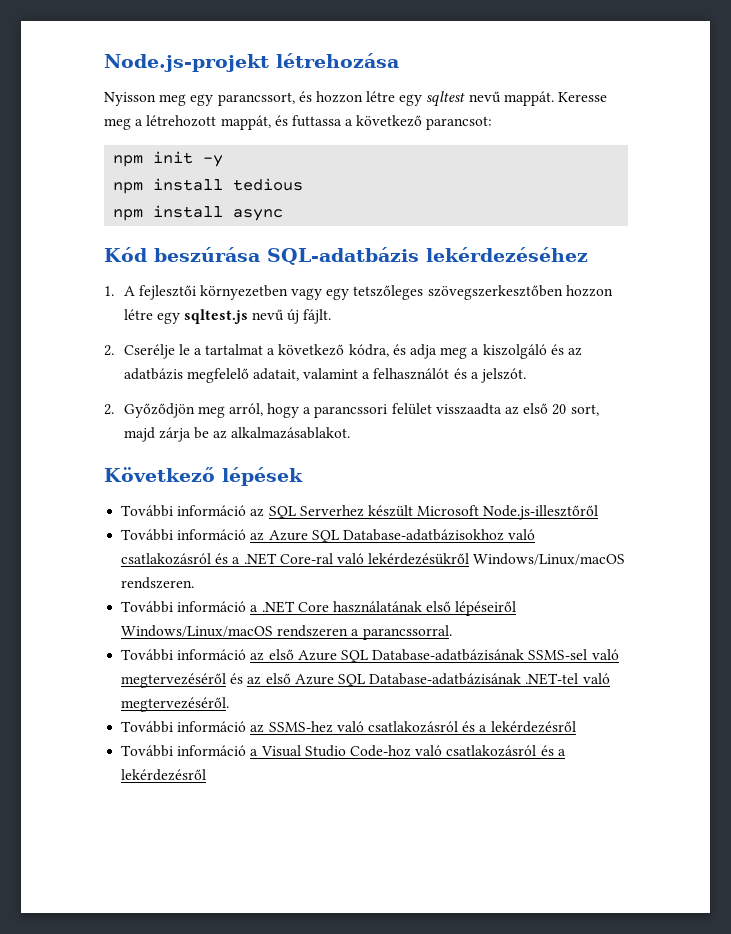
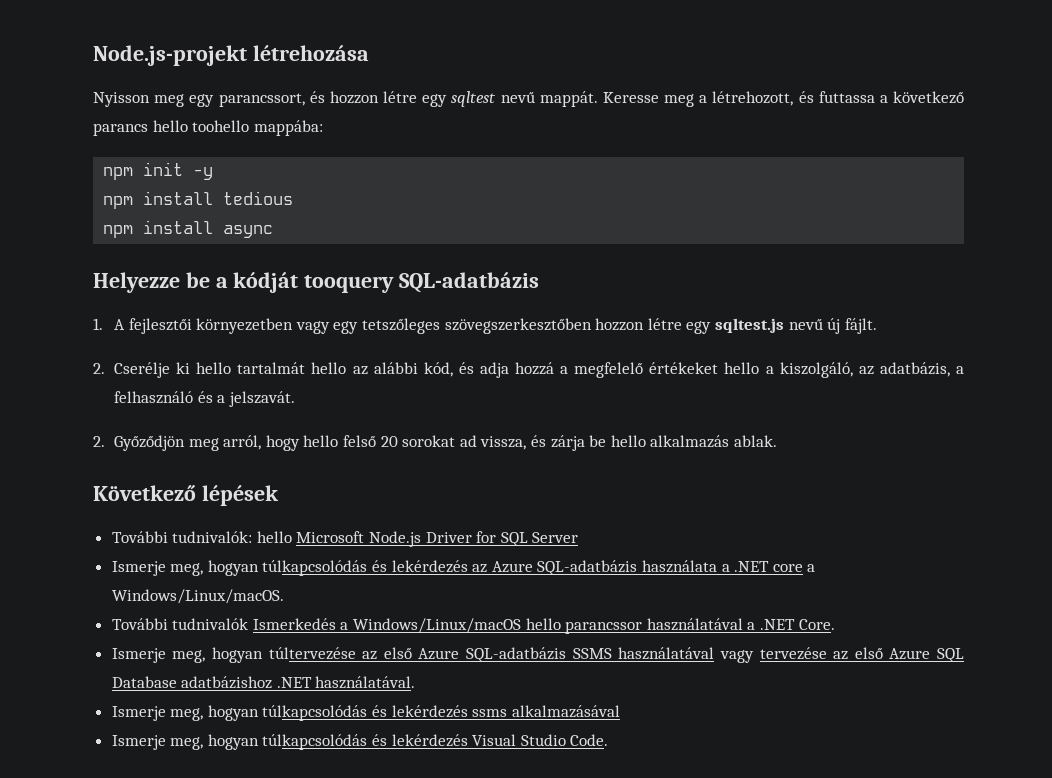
[146,115,271,130] létrehozott mappát, -> [712,91,794,106] létrehozott,
[426,116,493,130] parancsot: -> [93,120,323,136] parancs hello toohello mappába:
[104,247,588,265] Kód beszúrása SQL-adatbázis lekérdezéséhez -> [93,272,540,293] Helyezze be a kódját tooquery SQL-adatbázis
[178,344,582,359] [123,368,527,383] le a tartalmat a következő kódra, és adja meg a kiszolgáló és az adatbázis megfelelő adatait, valamint a felhasználót és a jelszót. -> [176,362,964,378] [114,391,295,407] ki hello tartalmát hello az alábbi kód, és adja hozzá a megfelelő értékeket hello a kiszolgáló, az adatbázis, a felhasználó és a jelszavát.
[303,403,599,418] [123,427,351,442] [104,467,303,486] [121,505,599,520] [121,529,536,543] [121,553,626,565] [121,577,195,589] [121,601,517,616] [121,625,452,640] [121,649,619,663] [121,673,610,688] [121,697,230,712] [121,721,576,733] [121,745,566,757] [121,769,207,781] a parancssori felület visszaadta az első 20 sort, majd zárja be az alkalmazásablakot. // Következő lépések // További információ az SQL Serverhez készült Microsoft Node.js-illesztőről // További információ az Azure SQL Database-adatbázisokhoz való csatlakozásról és a .NET Core-ral való lekérdezésükről Windows/Linux/macOS rendszeren. // További információ a .NET Core használatának első lépéseiről Windows/Linux/macOS rendszeren a parancssorral. // További információ az első Azure SQL Database-adatbázisának SSMS-sel való megtervezéséről és az első Azure SQL Database-adatbázisának .NET-tel való megtervezéséről. // További információ az SSMS-hez való csatlakozásról és a lekérdezésről // További információ a Visual Studio Code-hoz való csatlakozásról és a lekérdezésről -> [303,435,777,451] [93,485,279,506] [111,531,579,547] [111,560,816,576] [111,589,284,604] [111,618,835,634] [111,647,965,663] [111,676,416,689] [111,705,620,721] [111,734,609,750] hello felső 20 sorokat ad vissza, és zárja be hello alkalmazás ablak. // Következő lépések // További tudnivalók: hello Microsoft Node.js Driver for SQL Server // Ismerje meg, hogyan túlkapcsolódás és lekérdezés az Azure SQL-adatbázis használata a .NET core a Windows/Linux/macOS. // További tudnivalók Ismerkedés a Windows/Linux/macOS hello parancssor használatával a .NET Core. // Ismerje meg, hogyan túltervezése az első Azure SQL-adatbázis SSMS használatával vagy tervezése az első Azure SQL Database adatbázishoz .NET használatával. // Ismerje meg, hogyan túlkapcsolódás és lekérdezés ssms alkalmazásával // Ismerje meg, hogyan túlkapcsolódás és lekérdezés Visual Studio Code.

